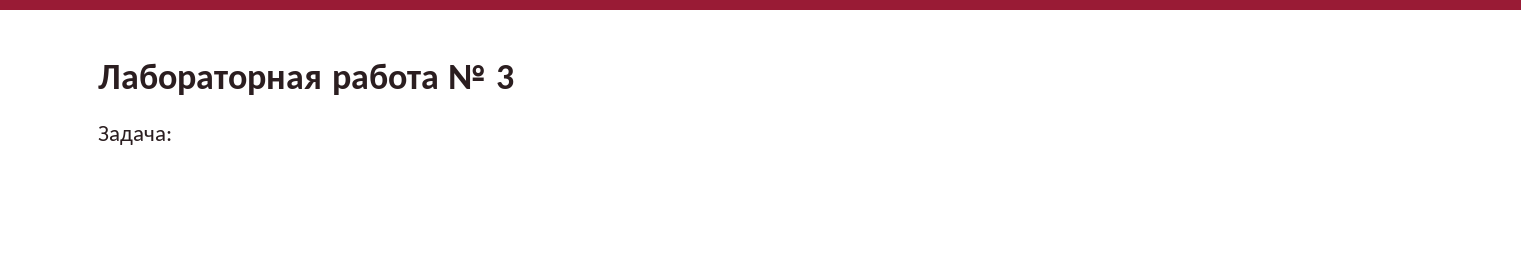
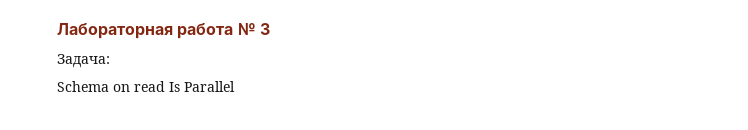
(172, 135) none -> [57,81,235,92] // Schema on read Is Parallel

